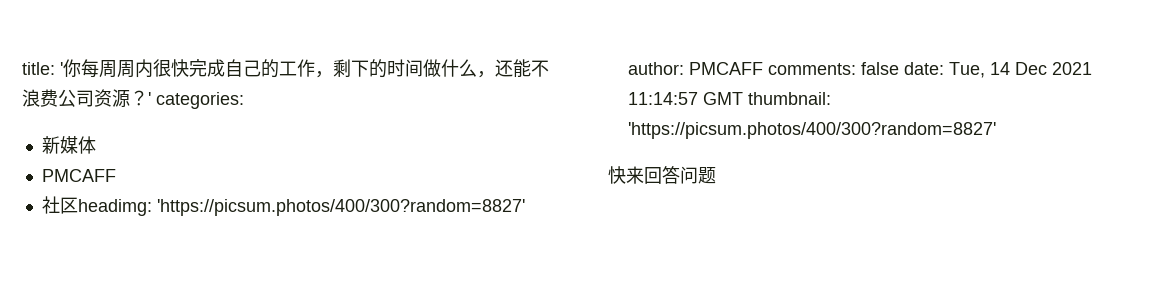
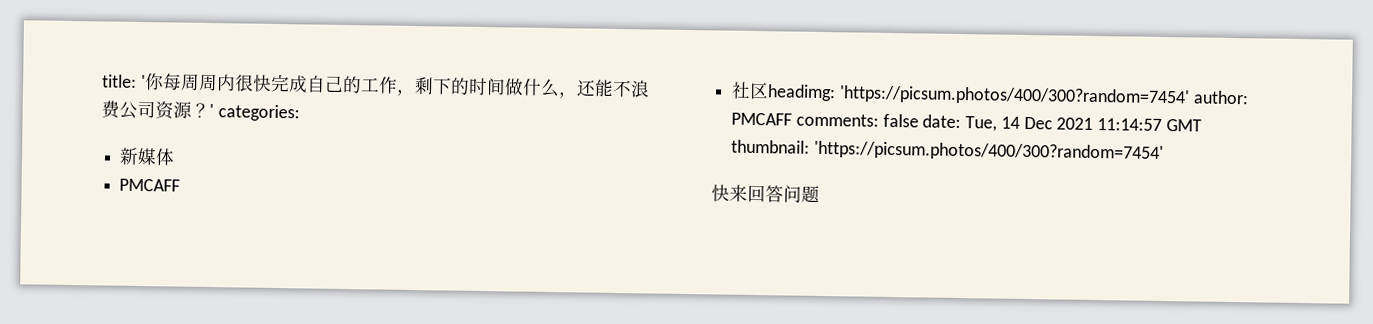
[156,199,525,216] 'https://picsum.photos/400/300?random=8827' -> [838,85,1190,107] 'https://picsum.photos/400/300?random=7454'
[627,122,996,139] 'https://picsum.photos/400/300?random=8827' -> [813,140,1164,162] 'https://picsum.photos/400/300?random=7454'

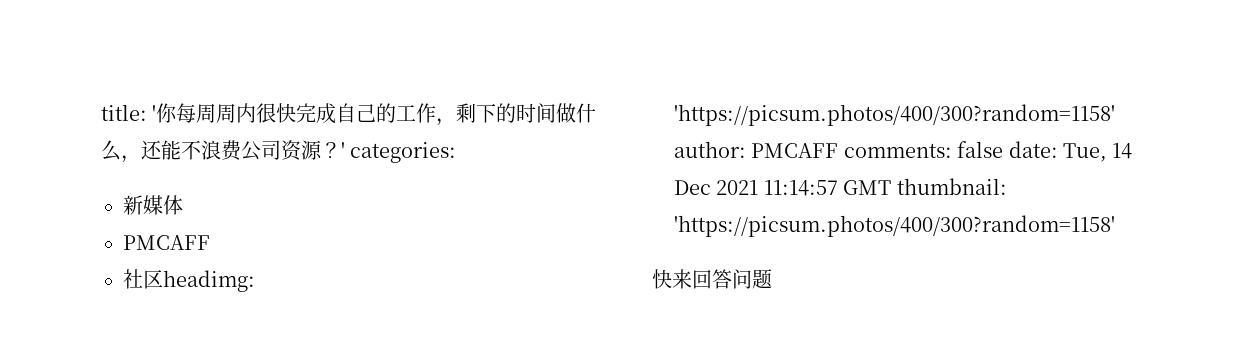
[838,85,1190,107] 'https://picsum.photos/400/300?random=7454' -> [674,104,1115,126] 'https://picsum.photos/400/300?random=1158'
[813,140,1164,162] 'https://picsum.photos/400/300?random=7454' -> [674,215,1115,237] 'https://picsum.photos/400/300?random=1158'

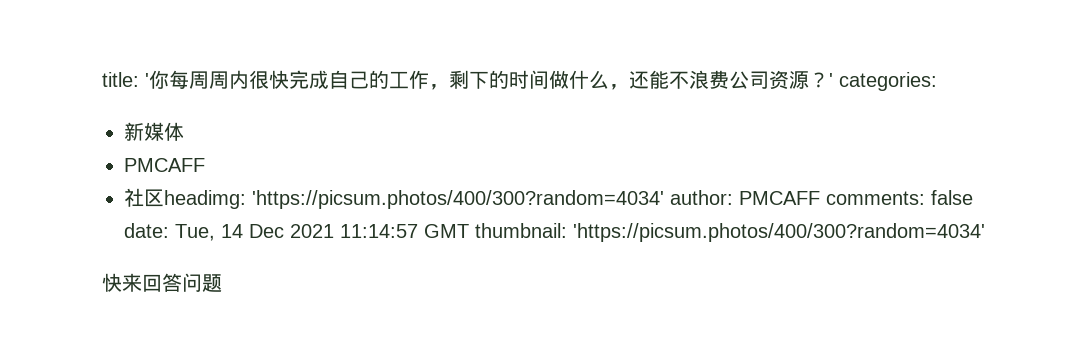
[674,104,1115,126] 'https://picsum.photos/400/300?random=1158' -> [252,190,664,209] 'https://picsum.photos/400/300?random=4034'
[674,215,1115,237] 'https://picsum.photos/400/300?random=1158' -> [573,223,985,242] 'https://picsum.photos/400/300?random=4034'

